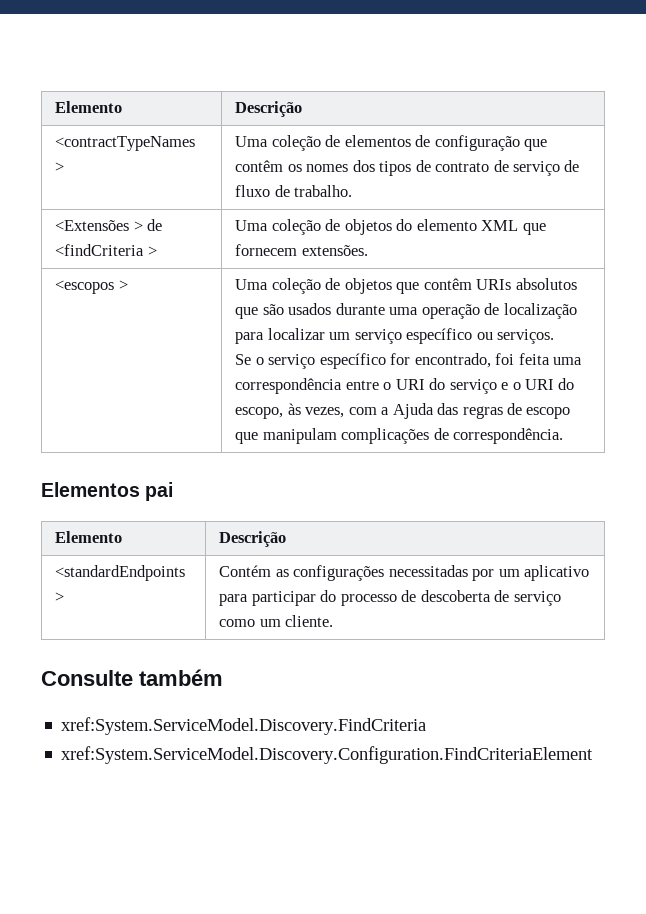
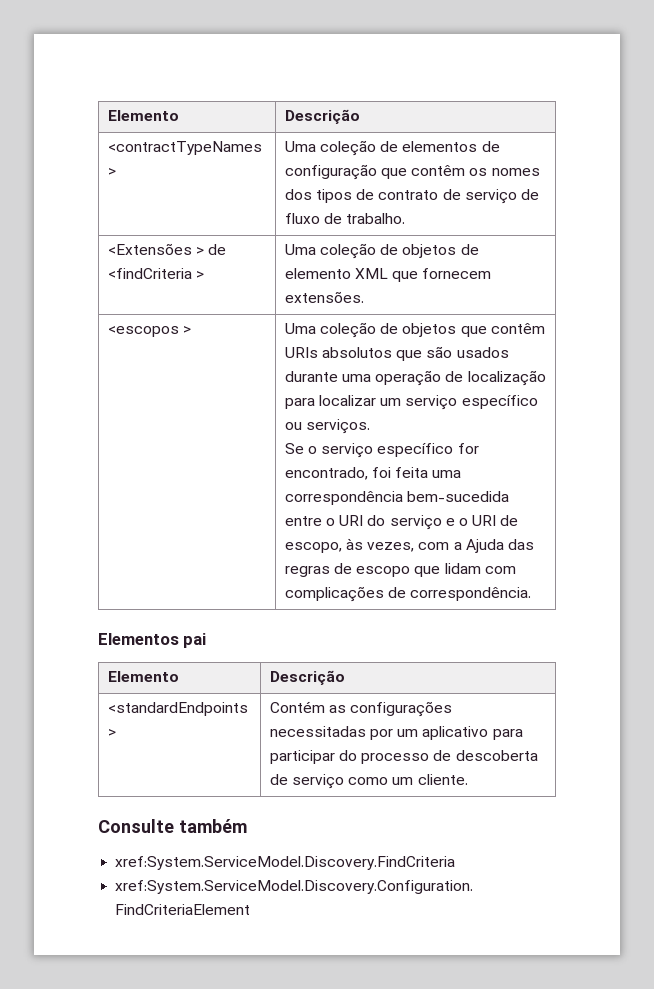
[396,219,413,231] do -> [460,244,479,255] de
(343, 386) none -> [407,491,510,502] bem-sucedida
[558,378,575,390] do -> [500,515,519,526] de
[262,428,337,444] manipulam -> [444,563,516,574] lidam com

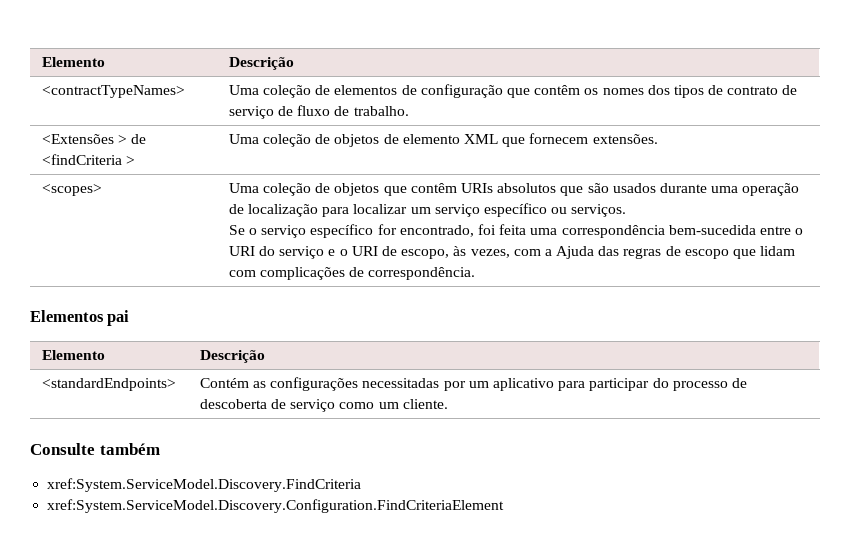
[107,110,179,121] [284,109,360,124] [107,141,262,155] [107,168,116,176] Elemento | Descrição // <contractTypeNames > -> [41,57,105,67] [228,57,294,70] [41,85,185,98] Elemento | Descrição // <contractTypeNames>
[107,326,192,337] <escopos > -> [41,184,102,196] <scopes>
[107,702,248,716] [107,729,116,737] <standardEndpoints > -> [41,378,176,391] <standardEndpoints>

